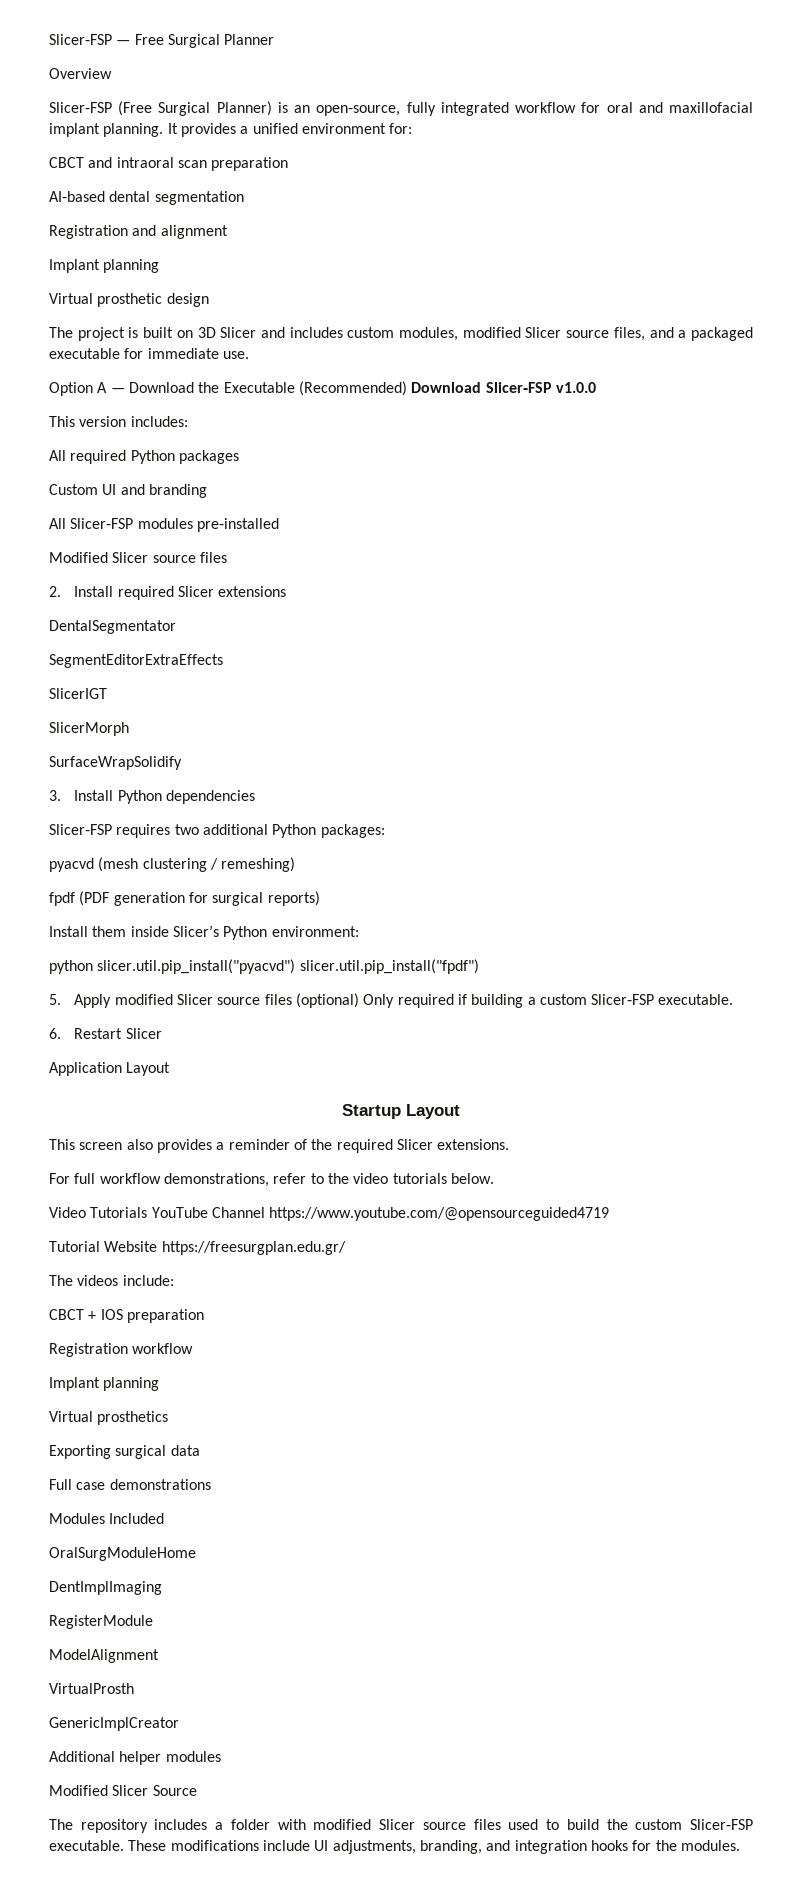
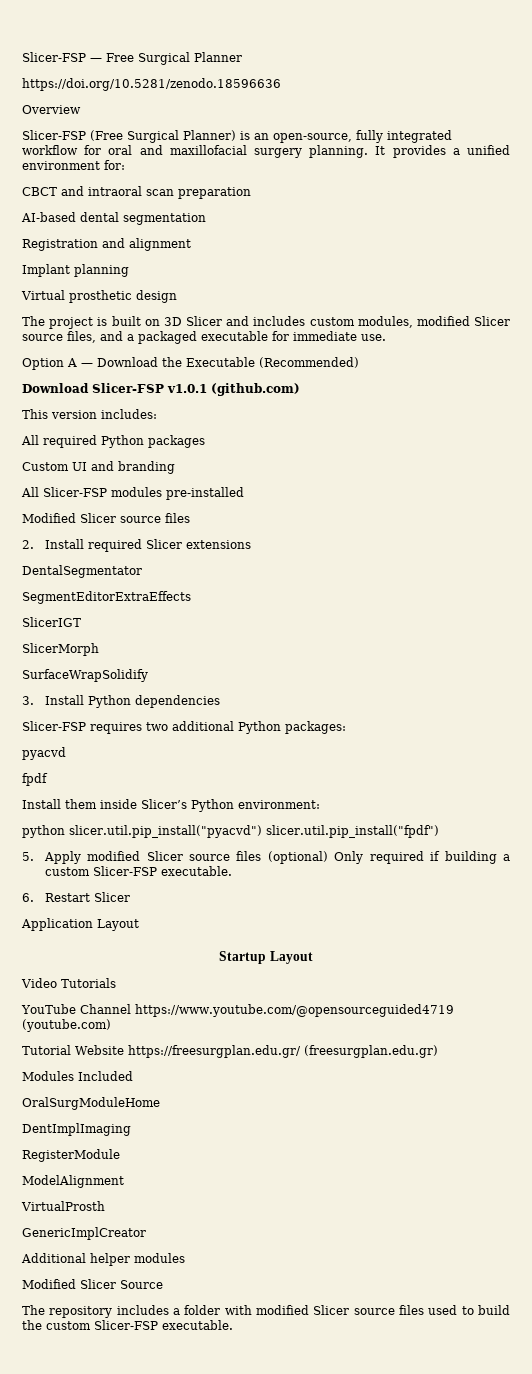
(275, 39) none -> [22,78,281,91] // https://doi.org/10.5281/zenodo.18596636
[49,123,100,137] implant -> [254,148,302,158] surgery
(407, 388) none -> (359, 362) //
[555,382,596,393] v1.0.0 -> [167,383,300,396] v1.0.1 (github.com)
[98,857,296,872] [49,891,320,906] (mesh clustering / remeshing) // fpdf (PDF generation for surgical reports) -> [22,773,48,786] // fpdf
[49,1139,510,1153] [49,1173,494,1187] // This screen also provides a reminder of the required Slicer extensions. // For full workflow demonstrations, refer to the video tutorials below. -> (313, 957) none
(148, 1212) none -> (116, 983) //
(610, 1214) none -> [22,1019,111,1032] (youtube.com)
[49,1275,174,1286] [49,1309,204,1323] [49,1343,194,1357] [49,1377,160,1391] [49,1411,169,1425] [49,1445,200,1459] [49,1479,211,1490] // The videos include: // CBCT + IOS preparation // Registration workflow // Implant planning // Virtual prosthetics // Exporting surgical data // Full case demonstrations -> [304,1045,438,1058] (freesurgplan.edu.gr)
[128,1840,740,1854] These modifications include UI adjustments, branding, and integration hooks for the modules. -> (233, 1325) none

